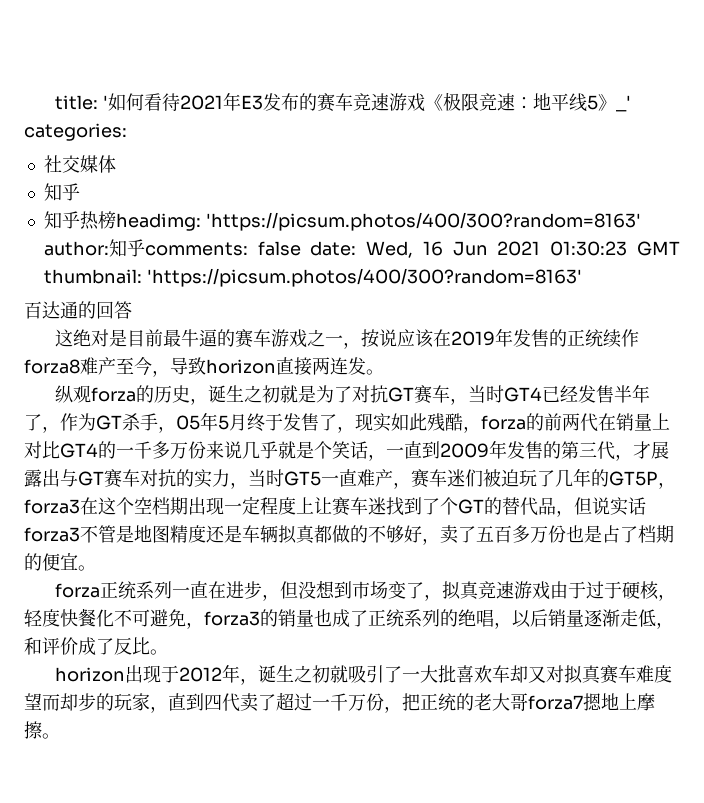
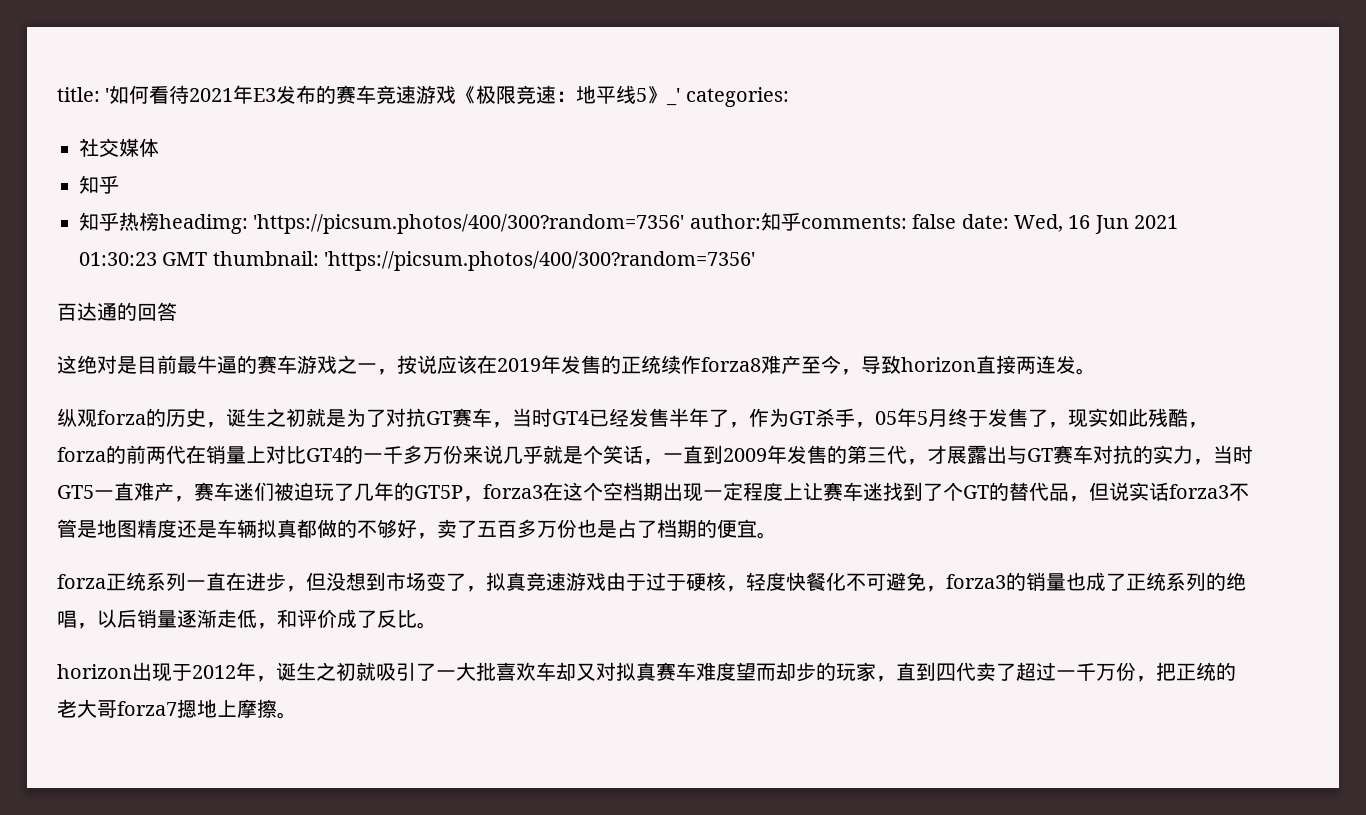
[205,212,641,231] 'https://picsum.photos/400/300?random=8163' -> [253,214,685,234] 'https://picsum.photos/400/300?random=7356'
[146,268,582,287] 'https://picsum.photos/400/300?random=8163' -> [324,251,756,271] 'https://picsum.photos/400/300?random=7356'

